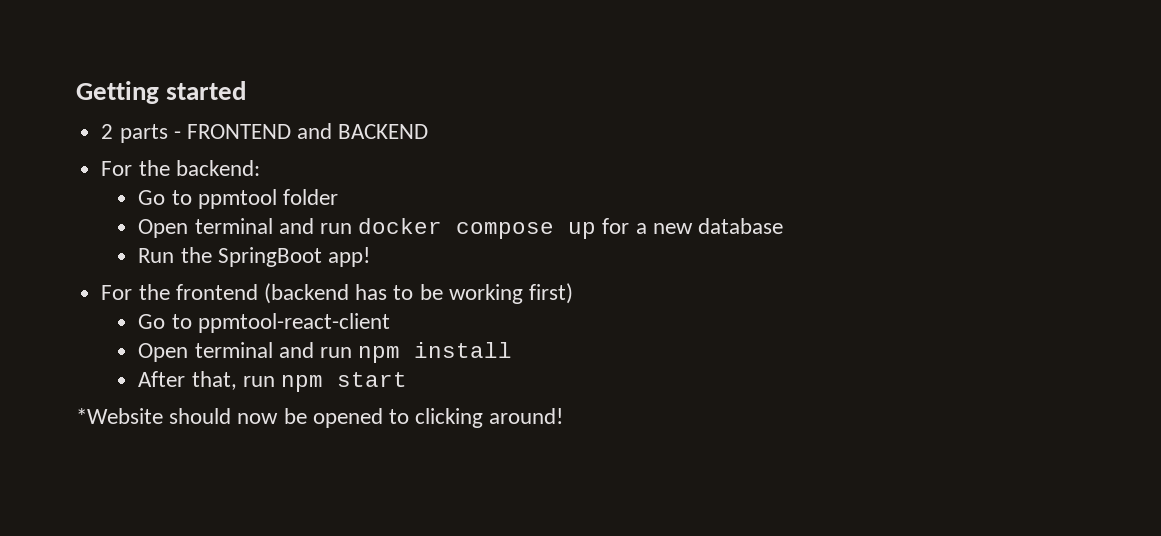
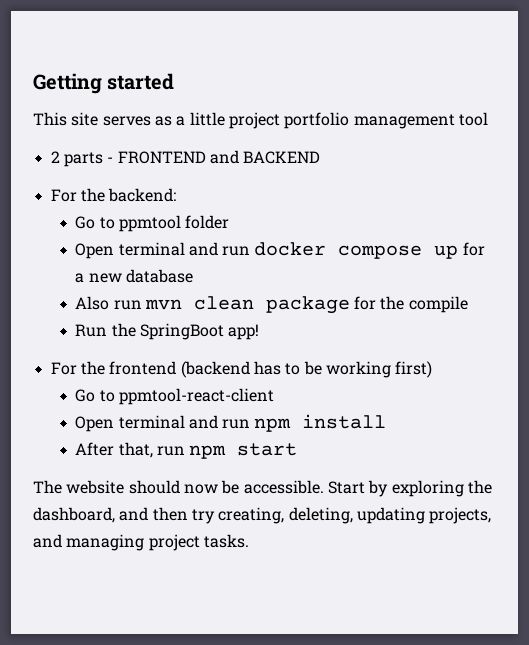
(247, 90) none -> [33,112,488,129] // This site serves as a little project portfolio management tool
(784, 226) none -> [75,296,468,314] // Also run mvn clean package for the compile
[76,408,163,424] *Website -> [33,480,125,494] The website
[312,408,564,428] opened to clicking around! -> [243,480,492,497] [33,507,492,524] [33,534,249,551] accessible. Start by exploring the dashboard, and then try creating, deleting, updating projects, and managing project tasks.

